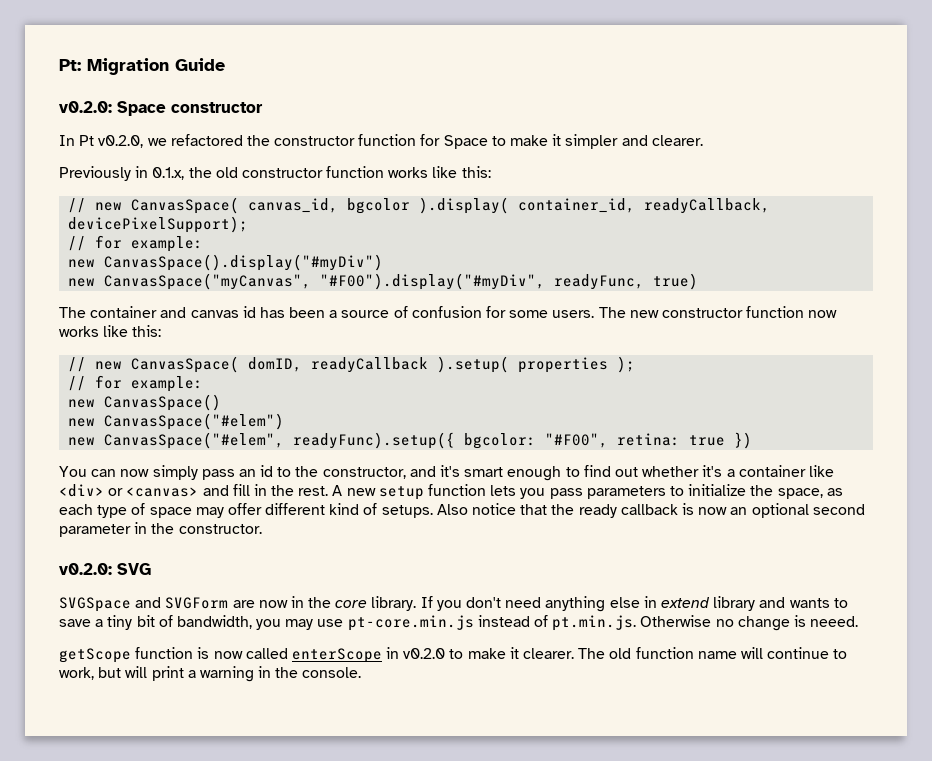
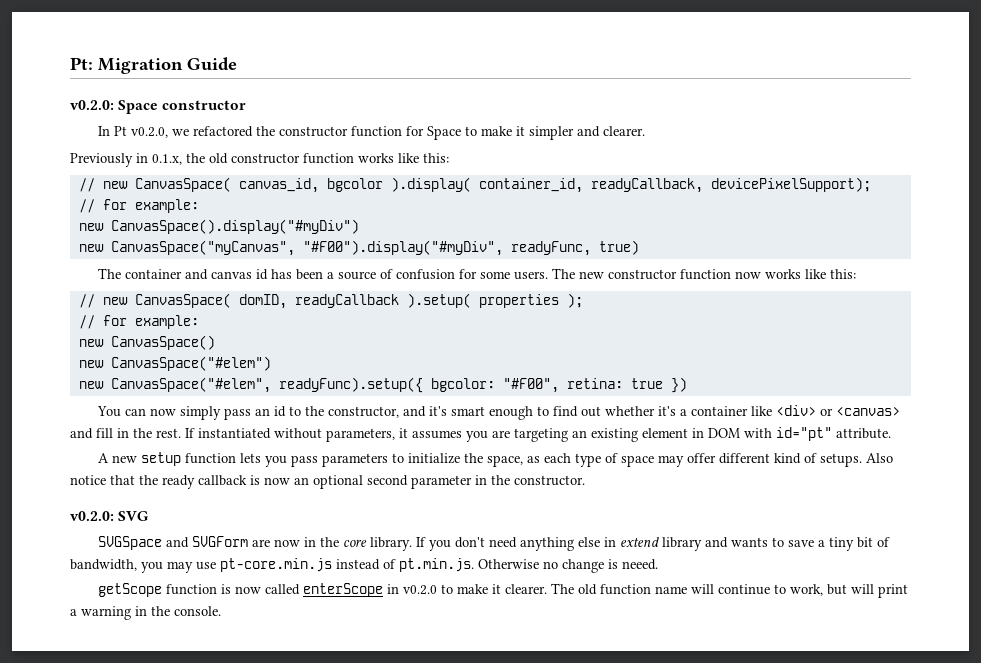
(329, 491) none -> [185,427,891,442] If instantiated without parameters, it assumes you are targeting an existing element in DOM with id="pt" attribute. //

